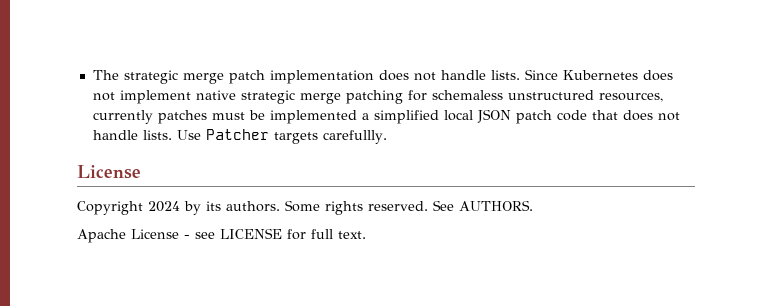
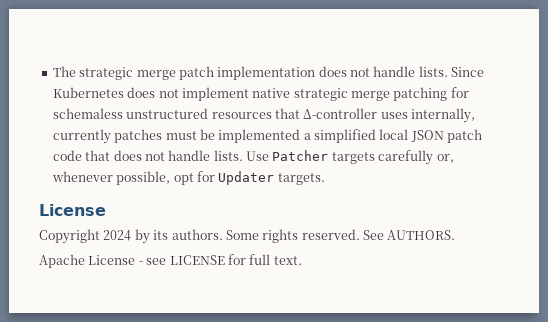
[598,92,663,102] resources, -> [211,108,475,123] resources that Δ-controller uses internally,
[322,130,387,144] carefullly. -> [378,150,454,165] [51,171,325,185] carefully or, whenever possible, opt for Updater targets.

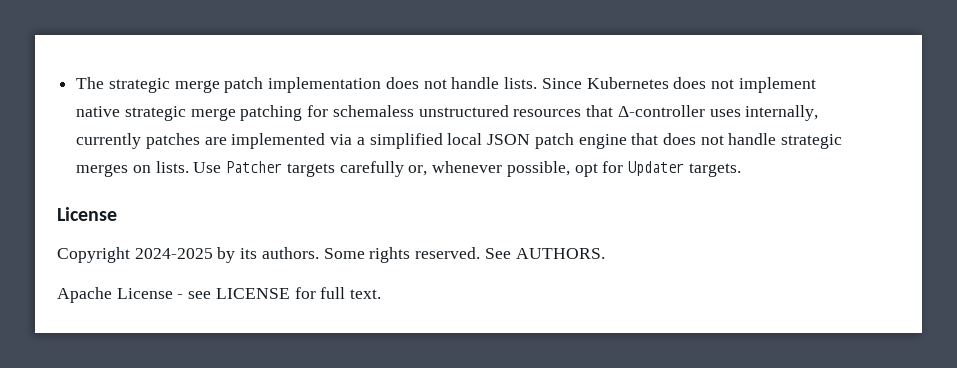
[165,129,301,143] must be implemented -> [204,133,353,149] are implemented via
[52,150,82,161] code -> [578,134,627,149] engine
(211, 155) none -> [781,134,843,149] [76,164,151,177] strategic merges on
[103,230,132,241] 2024 -> [134,248,213,259] 2024-2025

